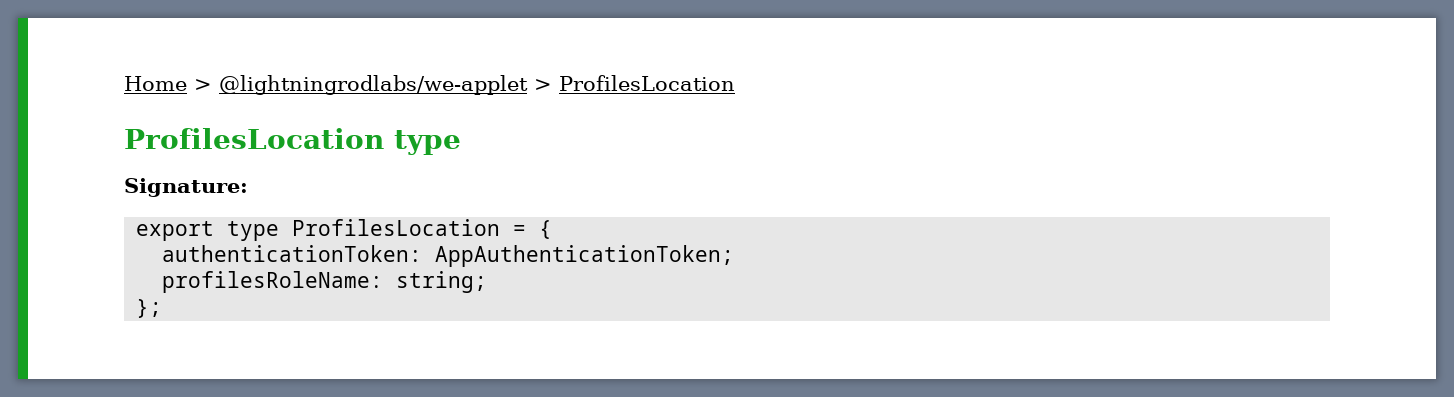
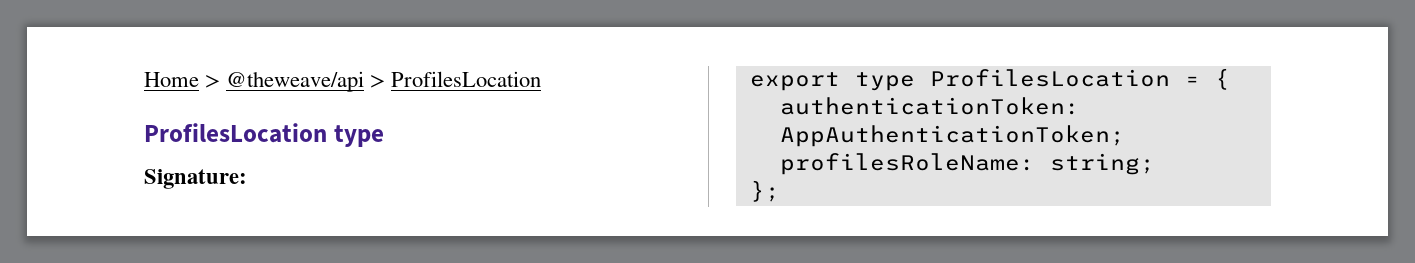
[219,75,528,95] @lightningrodlabs/we-applet -> [226,71,365,92] @theweave/api

